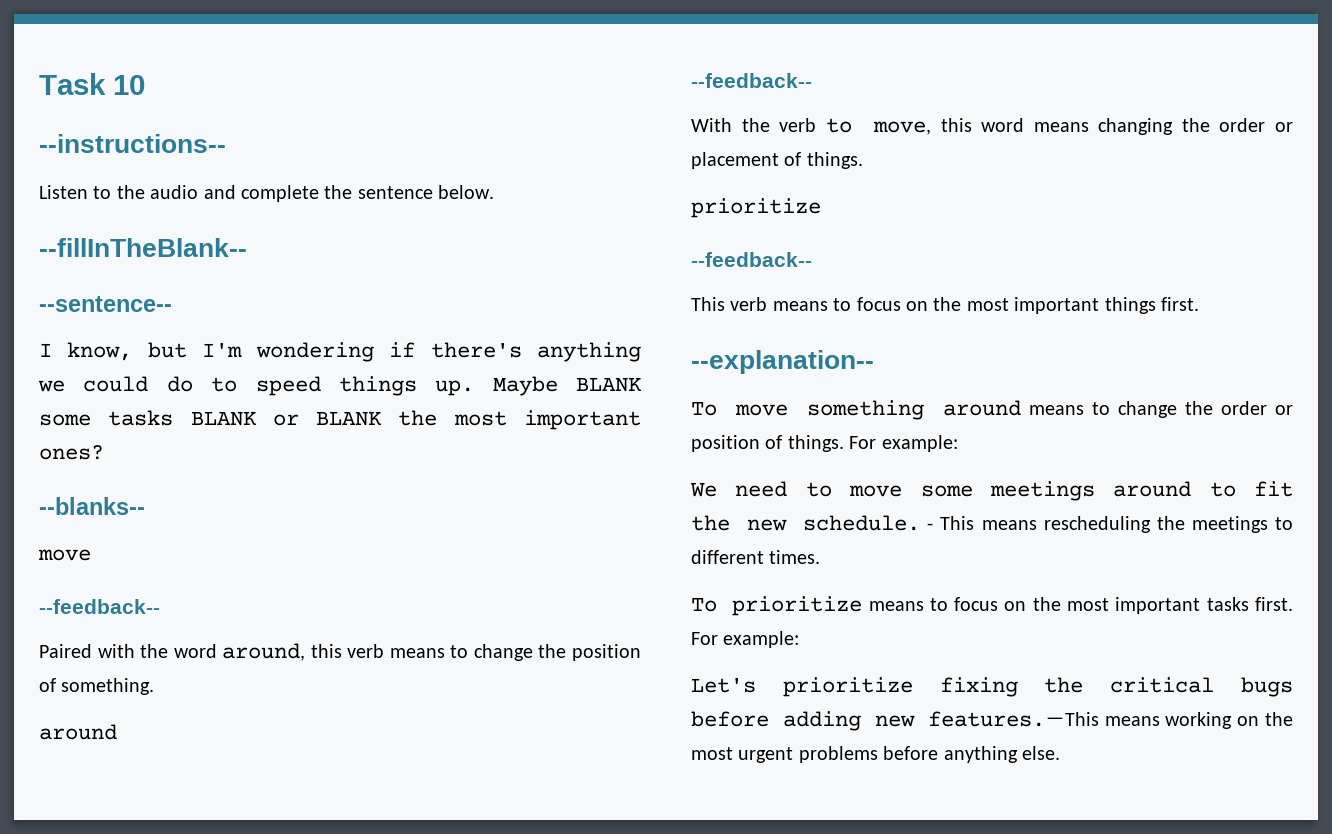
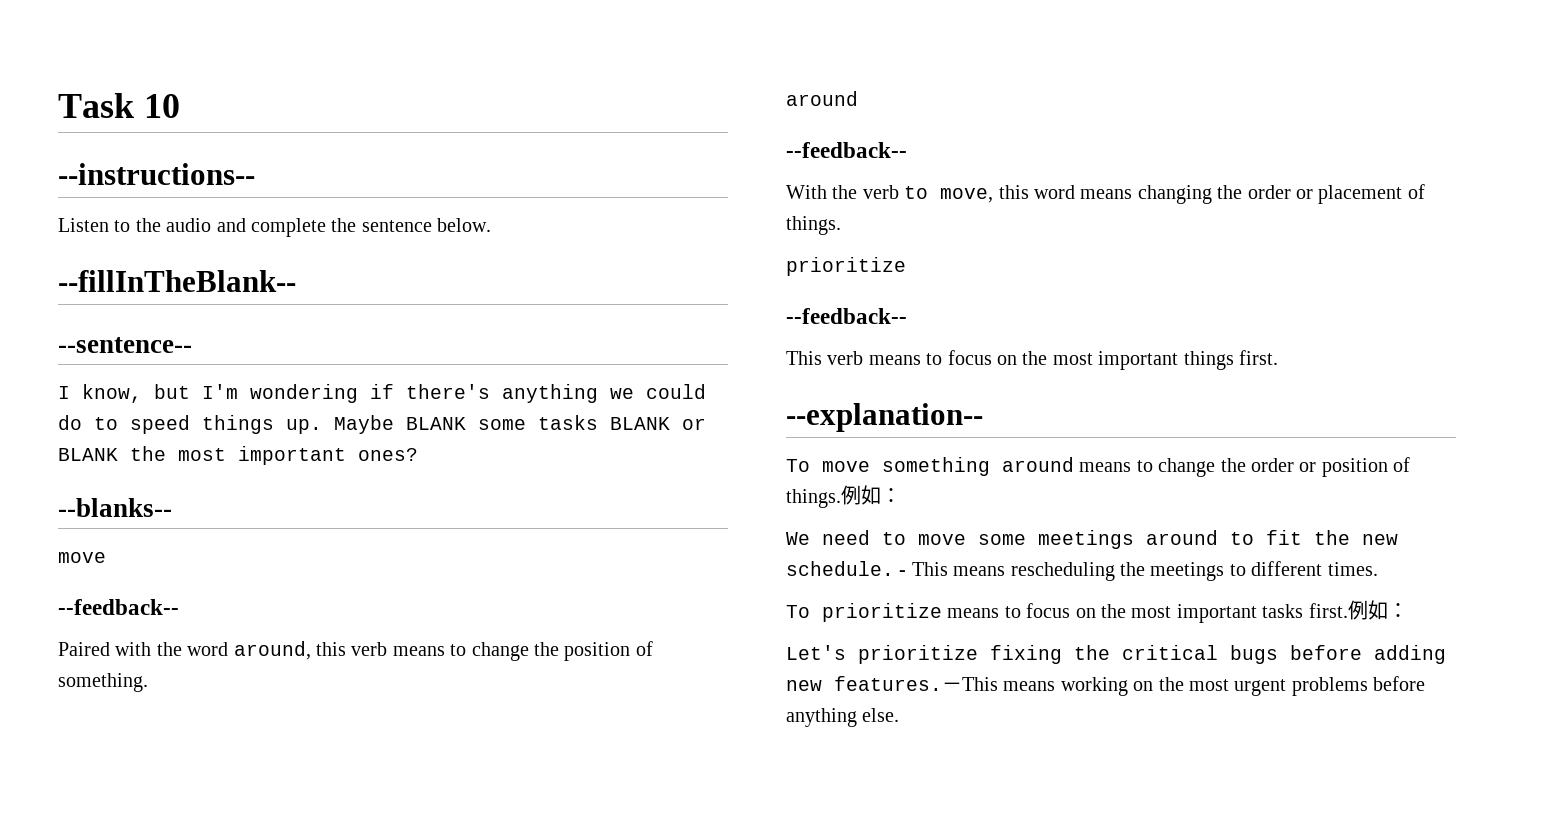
[849,435,958,452] For example: -> [841,485,901,505] 例如：
[691,631,800,648] For example: -> [1347,600,1408,620] 例如：

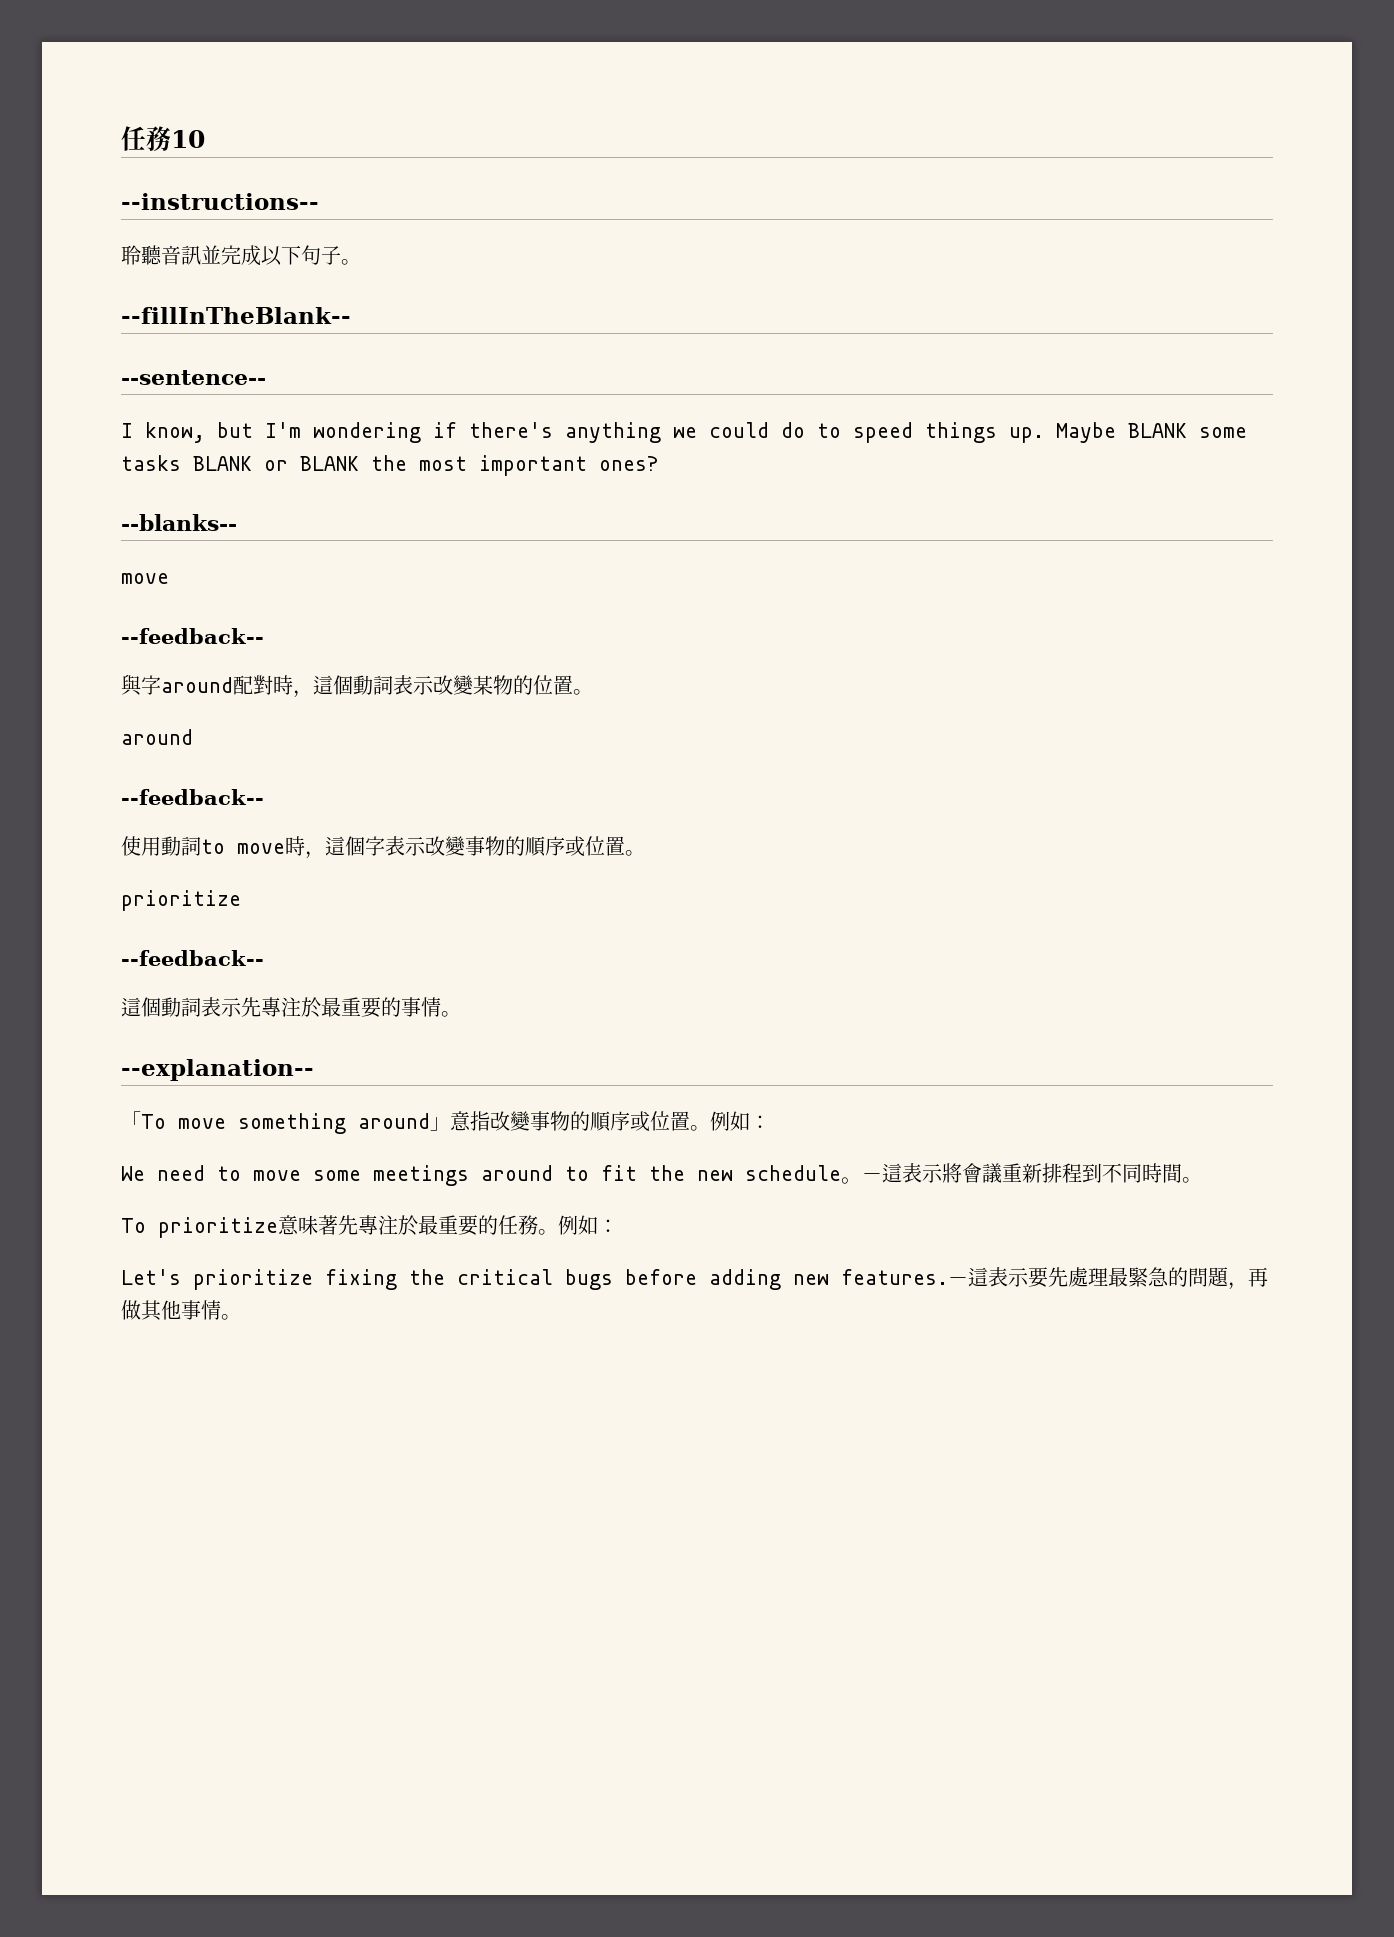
[58,93,134,118] Task -> [121,126,171,151] 任務
[58,218,492,237] Listen to the audio and complete the sentence below. -> [121,245,361,266] 聆聽音訊並完成以下句子。
[58,641,653,661] [58,673,148,692] [786,91,858,106] [786,142,907,158] [786,184,1425,204] [786,216,841,235] [786,257,906,276] [786,308,907,324] [786,350,1278,370] Paired with the word around, this verb means to change the position of something. // around // --feedback-- // With the verb to move, this word means changing the order or placement of things. // prioritize // --feedback-- // This verb means to focus on the most important things first. -> [121,674,593,698] [121,729,193,745] [121,789,264,805] [121,836,645,859] [121,890,241,911] [121,950,264,966] [121,997,461,1018] 與字around配對時，這個動詞表示改變某物的位置。 // around // --feedback-- // 使用動詞to move時，這個字表示改變事物的順序或位置。 // prioritize // --feedback-- // 這個動詞表示先專注於最重要的事情。
(983, 417) none -> [121,1111,141,1129] 「
[1079,457,1411,477] [786,489,841,508] means to change the order or position of things. -> [430,1111,710,1132] 」意指改變事物的順序或位置。
[786,561,1378,581] [786,603,1348,623] schedule. - This means rescheduling the meetings to different times. // To prioritize means to focus on the most important tasks first. -> [745,1163,1202,1184] [121,1215,558,1238] schedule。－這表示將會議重新排程到不同時間。 // To prioritize意味著先專注於最重要的任務。
[962,676,1426,696] [786,708,900,727] This means working on the most urgent problems before anything else. -> [968,1267,1268,1290] [121,1300,241,1321] 這表示要先處理最緊急的問題，再做其他事情。

